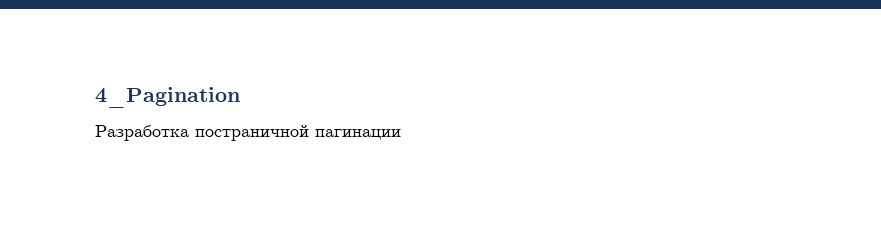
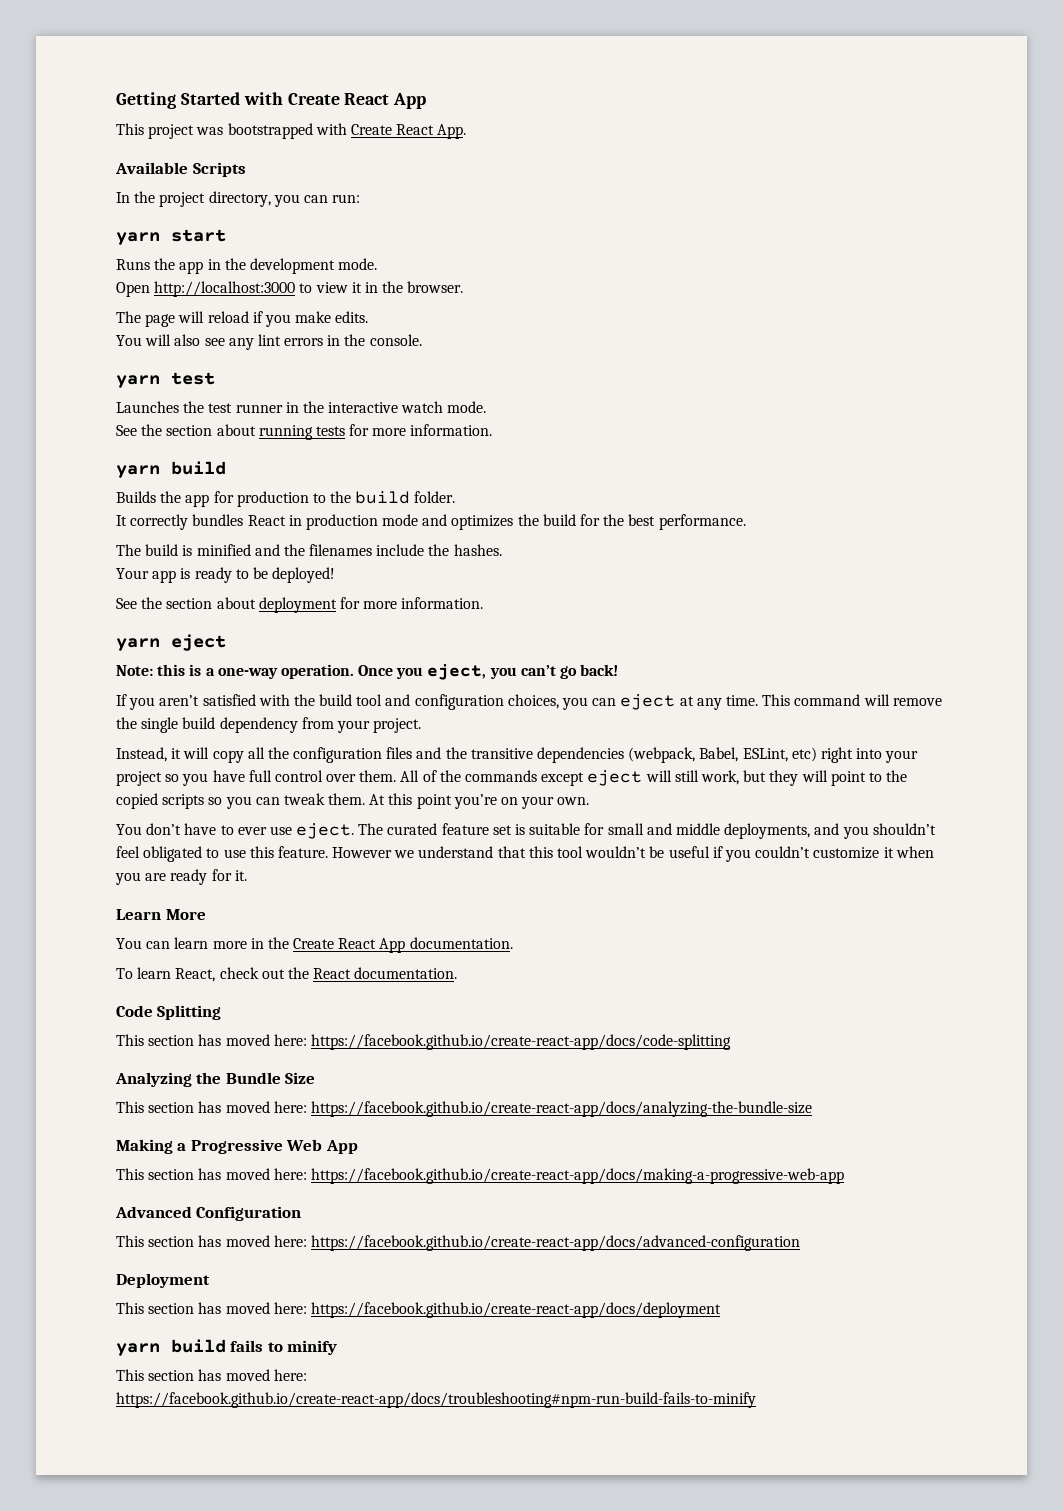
[95,87,240,108] [95,125,401,141] 4_Pagination // Разработка постраничной пагинации -> [116,92,427,109] [116,123,467,139] [115,162,246,177] [116,191,361,207] [116,229,226,245] [116,258,378,274] [116,281,464,297] [116,311,369,327] [116,334,422,350] [116,372,215,388] [116,401,487,413] [116,424,493,440] [116,461,226,478] [116,491,456,507] [116,514,746,530] [116,544,502,556] [116,567,336,583] [116,597,484,613] [116,634,226,651] [116,664,619,680] [116,694,942,710] [116,717,422,733] [116,747,919,763] [116,770,908,786] [116,793,590,809] [116,823,936,839] [116,846,934,862] [115,869,247,885] [116,909,206,920] [116,937,513,953] [116,967,458,982] [116,1005,222,1020] [116,1034,731,1050] [115,1072,316,1087] [116,1101,812,1117] [116,1139,358,1154] [116,1168,844,1184] [115,1206,302,1221] [116,1235,800,1251] [116,1273,210,1288] [116,1302,721,1318] [116,1339,338,1356] [116,1369,307,1381] [116,1392,756,1408] Getting Started with Create React App // This project was bootstrapped with Create React App. // Available Scripts // In the project directory, you can run: // yarn start // Runs the app in the development mode. // Open http://localhost:3000 to view it in the browser. // The page will reload if you make edits. // You will also see any lint errors in the console. // yarn test // Launches the test runner in the interactive watch mode. // See the section about running tests for more information. // yarn build // Builds the app for production to the build folder. // It correctly bundles React in production mode and optimizes the build for the best performance. // The build is minified and the filenames include the hashes. // Your app is ready to be deployed! // See the section about deployment for more information. // yarn eject // Note: this is a one-way operation. Once you eject, you can’t go back! // If you aren’t satisfied with the build tool and configuration choices, you can eject at any time. This command will remove the single build dependency from your project. // Instead, it will copy all the configuration files and the transitive dependencies (webpack, Babel, ESLint, etc) right into your project so you have full control over them. All of the commands except eject will still work, but they will point to the copied scripts so you can tweak them. At this point you’re on your own. // You don’t have to ever use eject. The curated feature set is suitable for small and middle deployments, and you shouldn’t feel obligated to use this feature. However we understand that this tool wouldn’t be useful if you couldn’t customize it when you are ready for it. // Learn More // You can learn more in the Create React App documentation. // To learn React, check out the React documentation. // Code Splitting // This section has moved here: https://facebook.github.io/create-react-app/docs/code-splitting // Analyzing the Bundle Size // This section has moved here: https://facebook.github.io/create-react-app/docs/analyzing-the-bundle-size // Making a Progressive Web App // This section has moved here: https://facebook.github.io/create-react-app/docs/making-a-progressive-web-app // Advanced Configuration // This section has moved here: https://facebook.github.io/create-react-app/docs/advanced-configuration // Deployment // This section has moved here: https://facebook.github.io/create-react-app/docs/deployment // yarn build fails to minify // This section has moved here: https://facebook.github.io/create-react-app/docs/troubleshooting#npm-run-build-fails-to-minify

